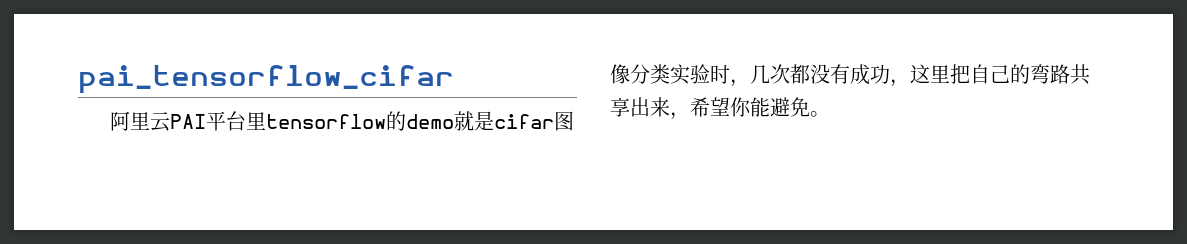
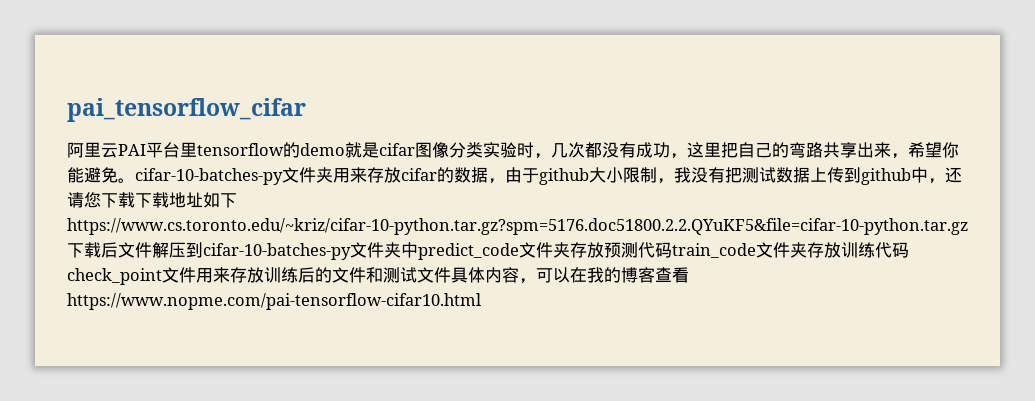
(830, 114) none -> [135,167,962,185] [67,192,237,208] [67,218,968,235] [67,242,909,260] [67,267,689,285] [67,293,481,310] cifar-10-batches-py文件夹用来存放cifar的数据，由于github大小限制，我没有把测试数据上传到github中，还请您下载下载地址如下https://www.cs.toronto.edu/~kriz/cifar-10-python.tar.gz?spm=5176.doc51800.2.2.QYuKF5&file=cifar-10-python.tar.gz下载后文件解压到cifar-10-batches-py文件夹中predict_code文件夹存放预测代码train_code文件夹存放训练代码check_point文件用来存放训练后的文件和测试文件具体内容，可以在我的博客查看https://www.nopme.com/pai-tensorflow-cifar10.html

